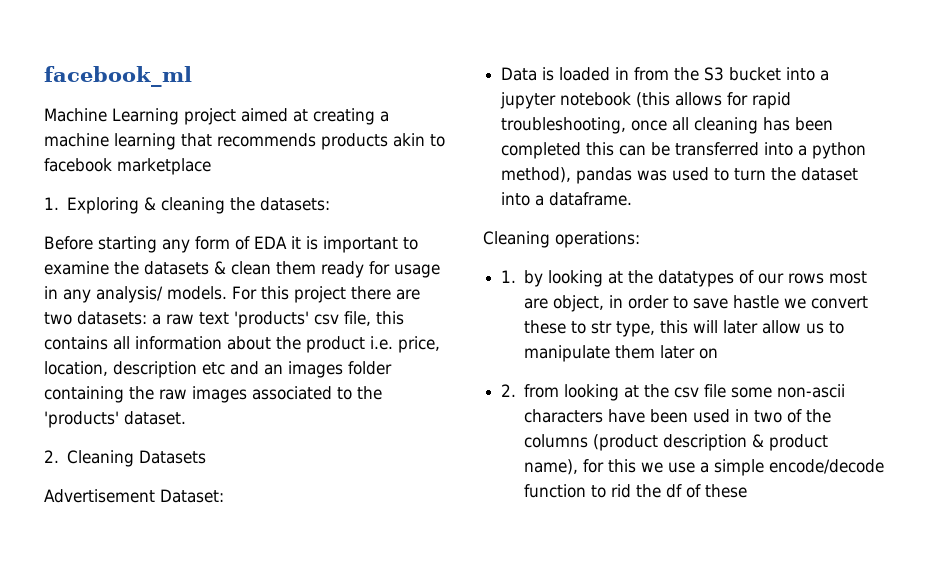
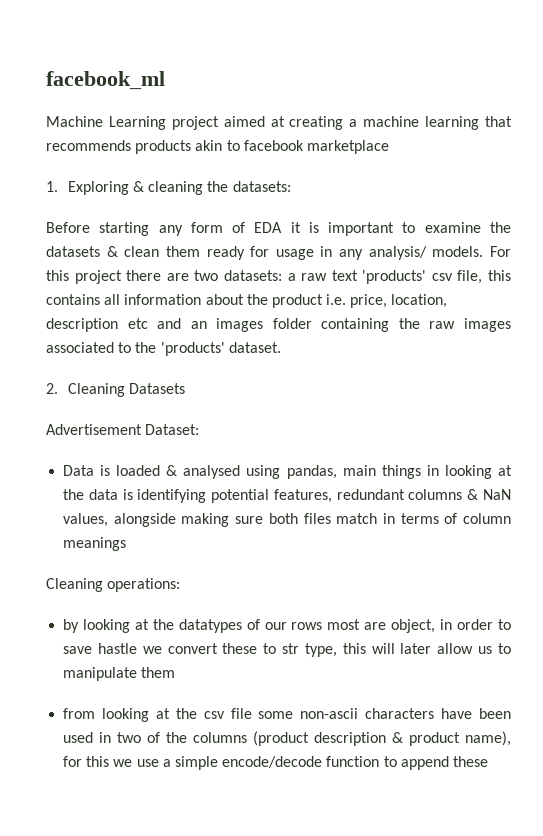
[615,67,830,81] [500,92,792,109] [501,117,834,134] [501,142,867,159] [501,167,859,184] [501,192,633,206] in from the S3 bucket into a jupyter notebook (this allows for rapid troubleshooting, once all cleaning has been completed this can be transferred into a python method), pandas was used to turn the dataset into a dataframe. -> [166,465,512,479] [63,489,512,503] [63,513,511,527] [63,537,127,551] & analysed using pandas, main things in looking at the data is identifying potential features, redundant columns & NaN values, alongside making sure both files match in terms of column meanings
[501,270,517,283] 1. -> (181, 585) none
[660,345,719,359] [501,384,517,397] later on // 2. -> (176, 672) //
[611,484,702,498] rid the df of -> [400,756,449,770] append

